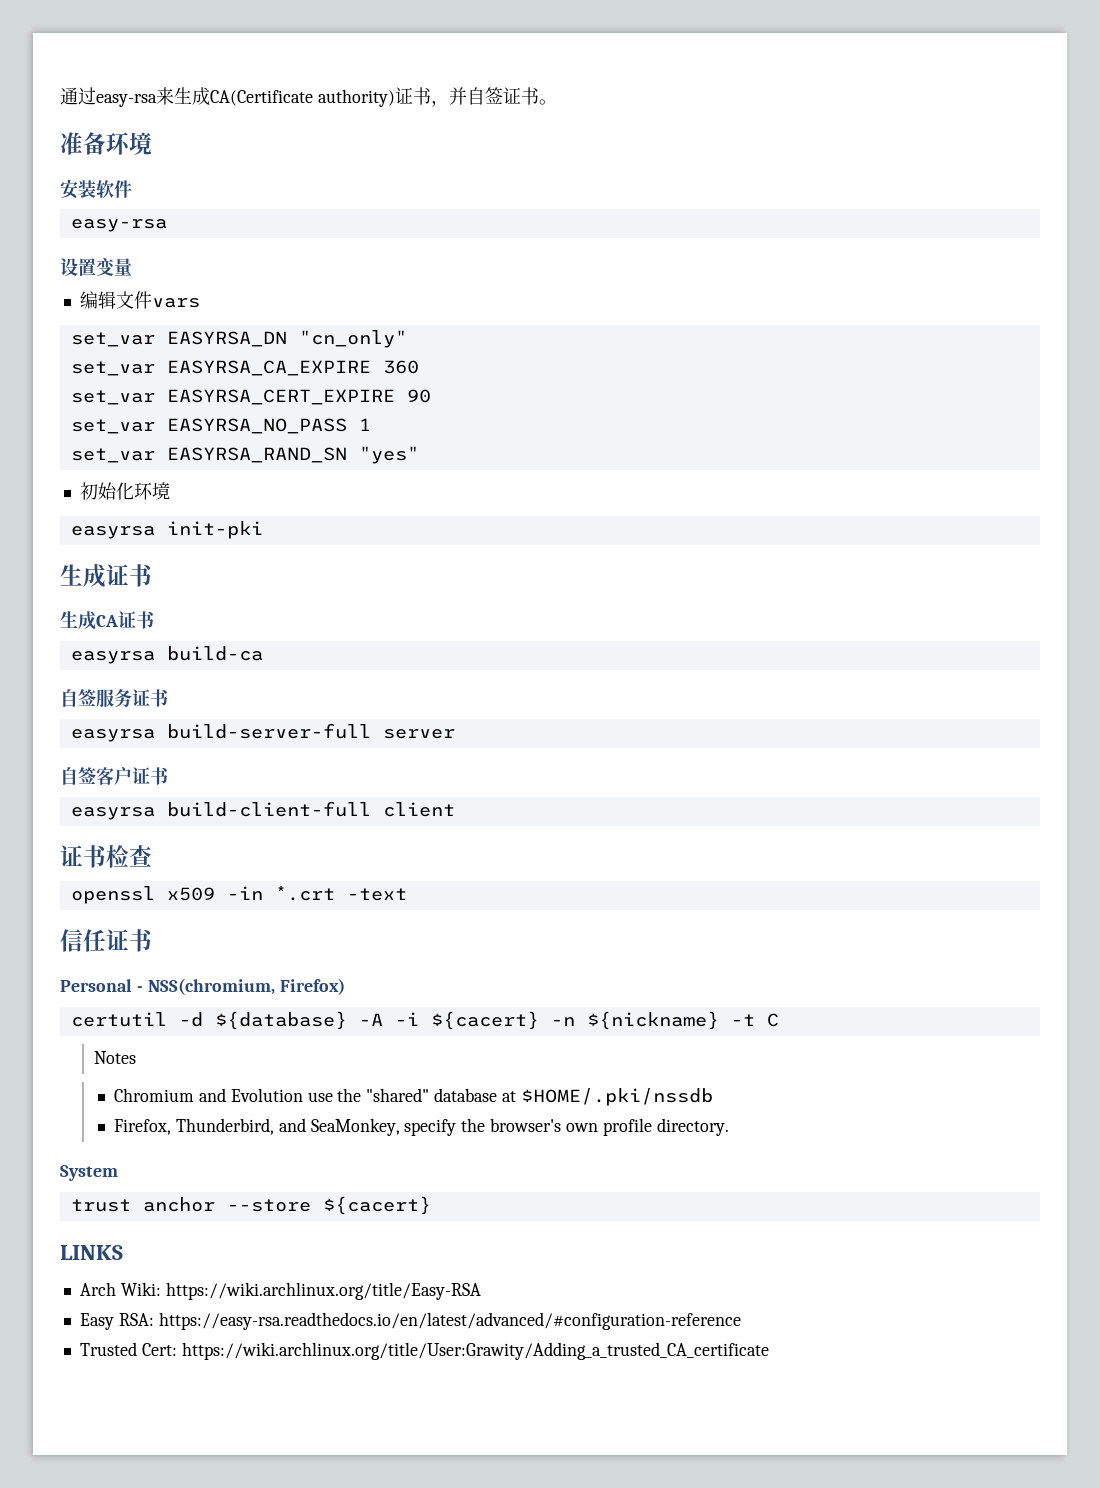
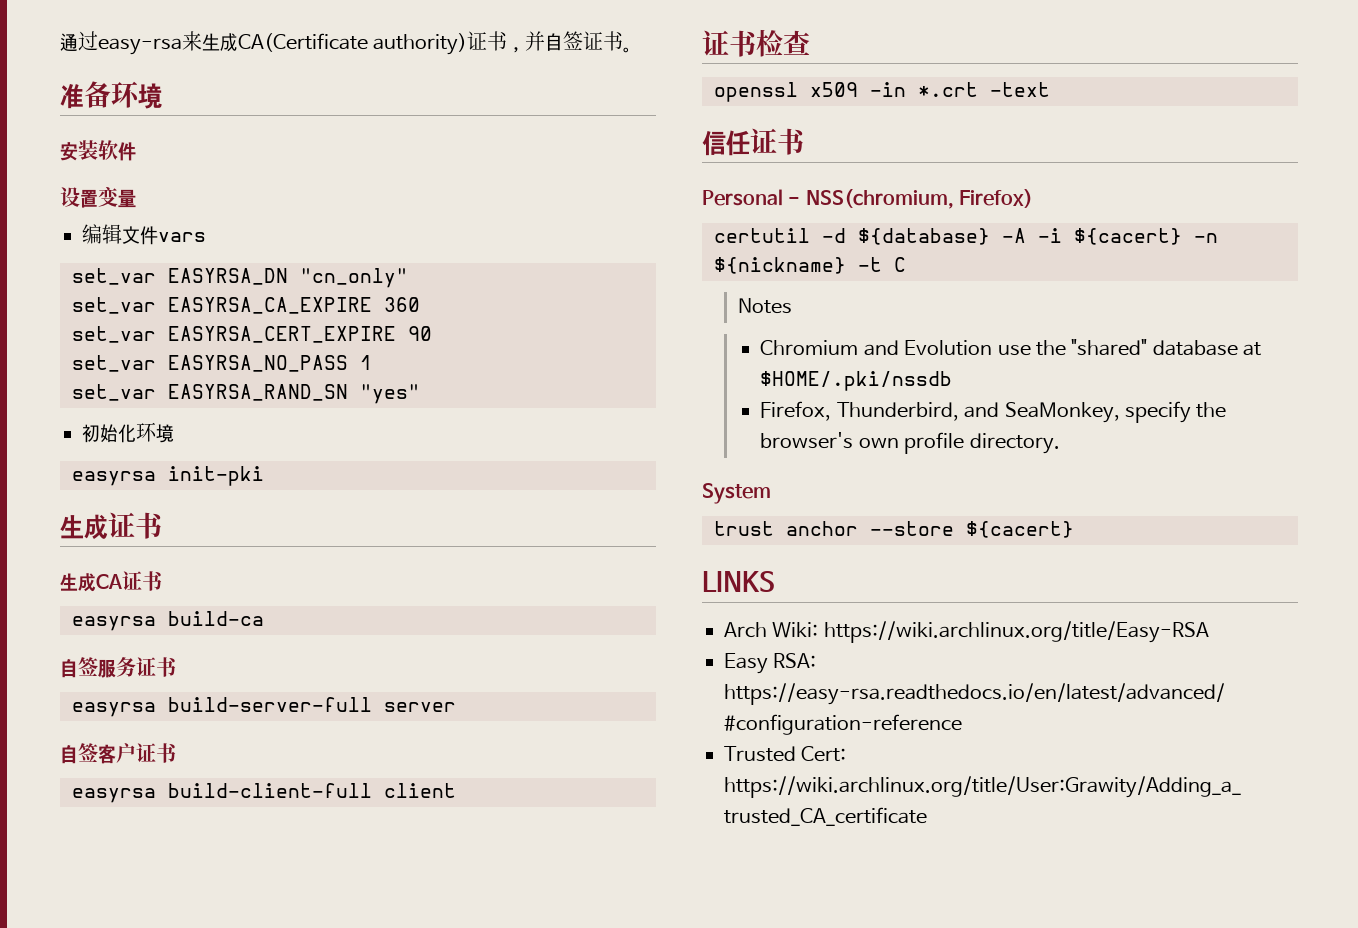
[70,219,167,232] // easy-rsa -> (136, 151) none

